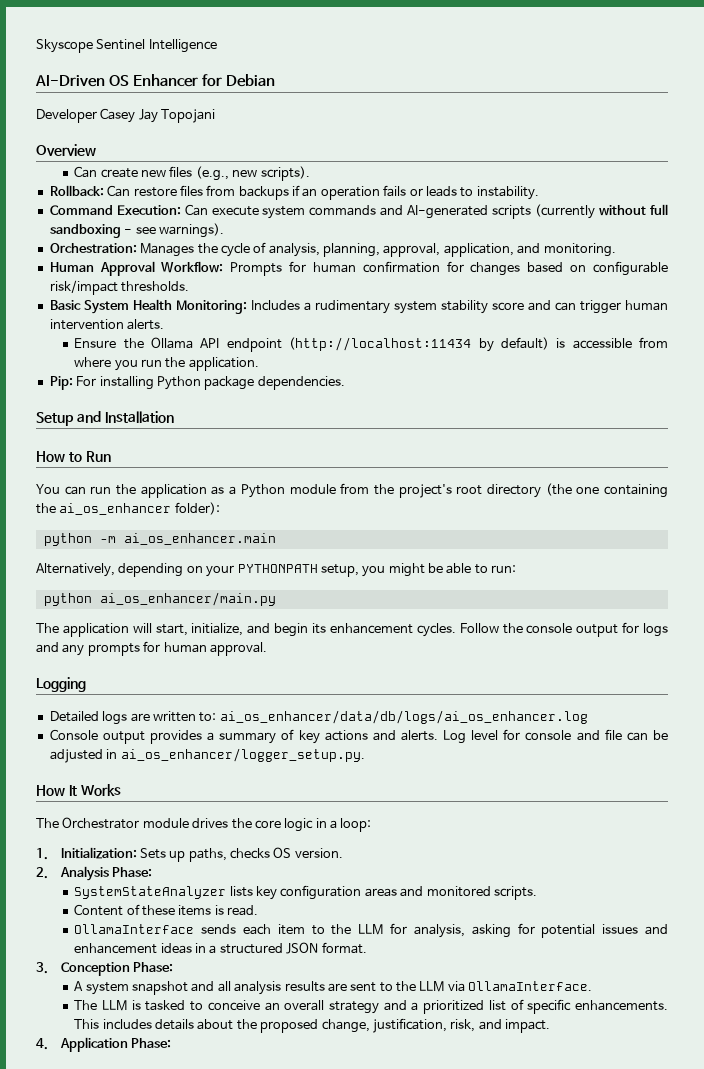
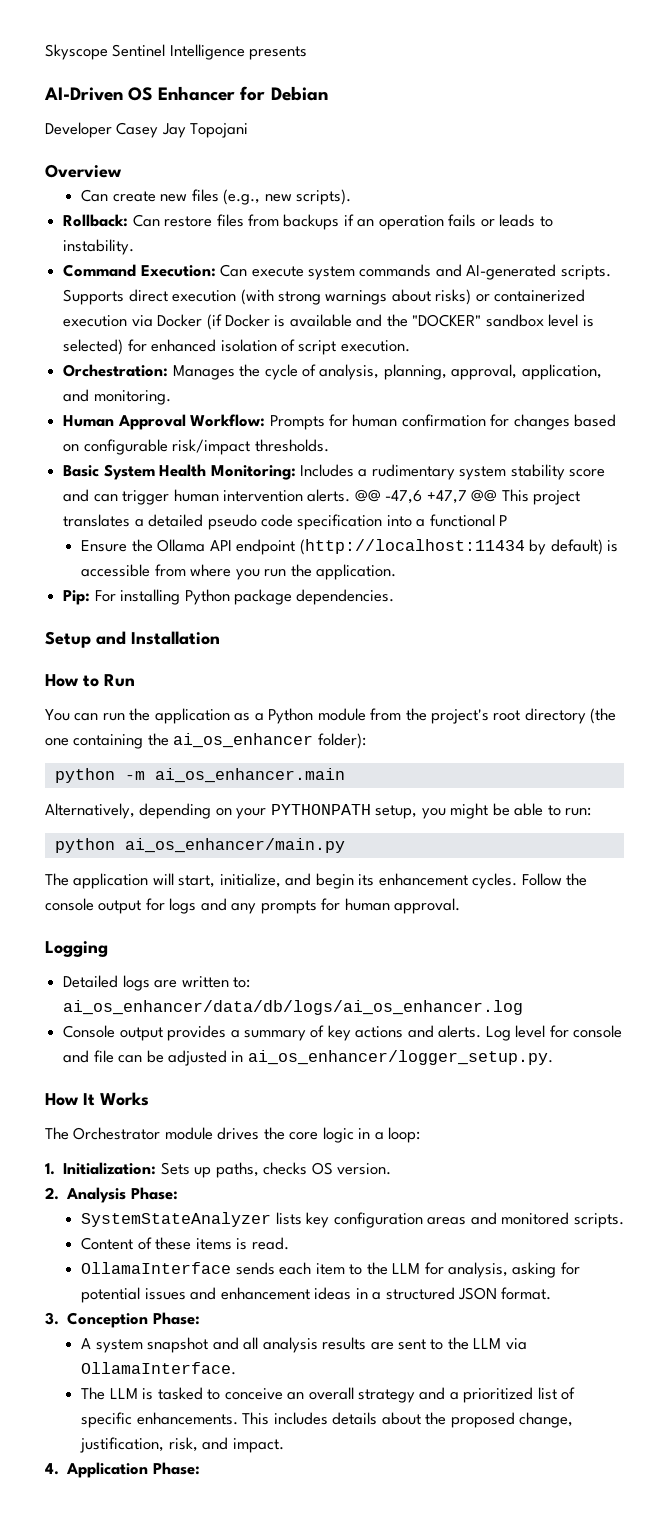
(217, 46) none -> [249,46,308,60] presents
[492,204,668,219] [49,223,224,238] scripts (currently without full sandboxing - see warnings). -> [560,265,611,280] [63,289,586,305] [63,314,594,330] [63,339,410,355] scripts. Supports direct execution (with strong warnings about risks) or containerized execution via Docker (if Docker is available and the "DOCKER" sandbox level is selected) for enhanced isolation of script execution.
(165, 324) none -> [354,489,581,505] [63,514,508,530] @@ -47,6 +47,7 @@ This project translates a detailed pseudo code specification into a functional P

